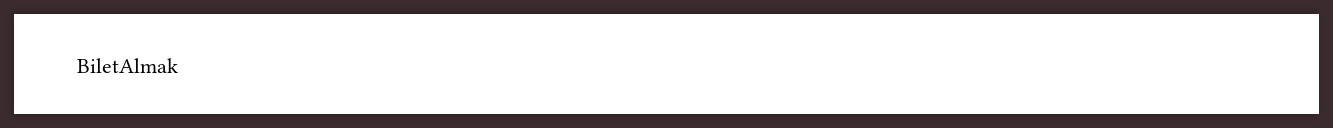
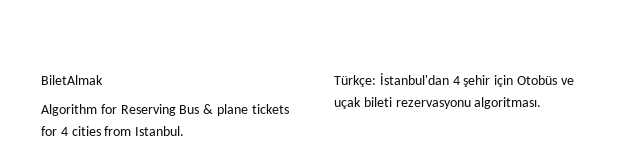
(178, 65) none -> [41,104,289,116] [41,126,185,136] [334,73,574,87] [334,97,542,109] // Algorithm for Reserving Bus & plane tickets for 4 cities from Istanbul. // Türkçe: İstanbul'dan 4 şehir için Otobüs ve uçak bileti rezervasyonu algoritması.

